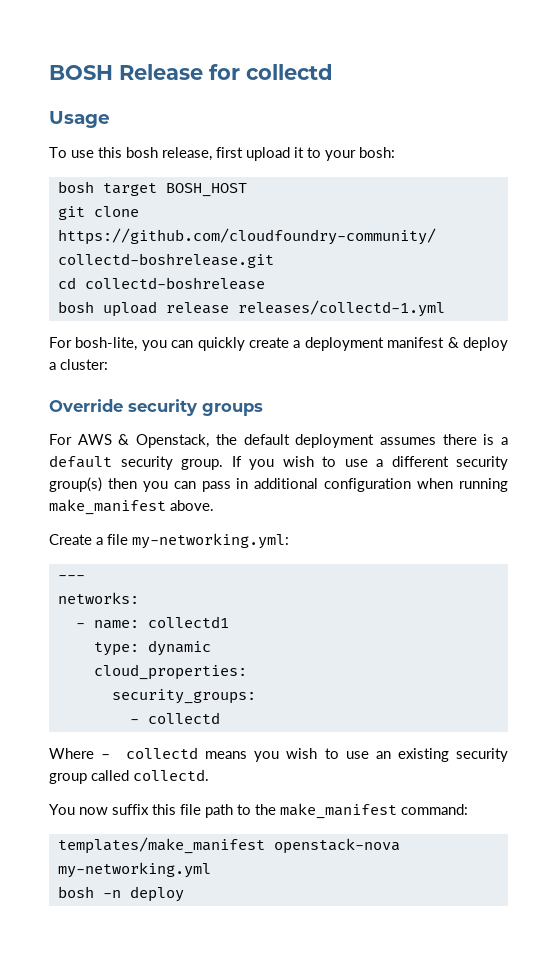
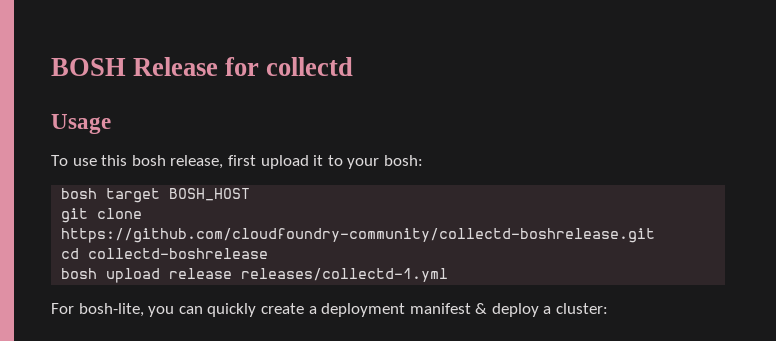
[49,399,263,416] [49,434,508,448] [49,455,508,470] [49,477,509,492] [49,499,214,515] [49,533,289,549] [57,575,85,580] [57,592,139,604] [75,616,229,629] [93,640,211,656] [93,664,247,680] [111,689,256,704] [129,712,220,724] [49,747,508,762] [49,769,209,784] [49,803,468,819] [57,837,400,854] [57,862,211,878] [57,886,184,902] // Override security groups // For AWS & Openstack, the default deployment assumes there is a default security group. If you wish to use a different security group(s) then you can pass in additional configuration when running make_manifest above. // Create a file my-networking.yml: // --- // networks: // - name: collectd1 // type: dynamic // cloud_properties: // security_groups: // - collectd // Where - collectd means you wish to use an existing security group called collectd. // You now suffix this file path to the make_manifest command: // templates/make_manifest openstack-nova my-networking.yml // bosh -n deploy -> (609, 308) none

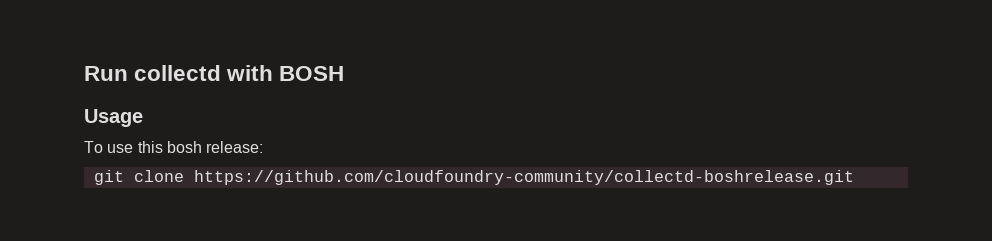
[51,57,354,76] BOSH Release for collectd -> [84,65,345,81] Run collectd with BOSH
[170,155,423,169] [61,188,251,203] [61,208,143,223] [61,228,656,243] [61,248,269,259] [61,268,449,283] [51,303,609,317] release, first upload it to your bosh: // bosh target BOSH_HOST // git clone https://github.com/cloudfoundry-community/collectd-boshrelease.git // cd collectd-boshrelease // bosh upload release releases/collectd-1.yml // For bosh-lite, you can quickly create a deployment manifest & deploy a cluster: -> [206,141,264,153] [93,170,854,185] release: // git clone https://github.com/cloudfoundry-community/collectd-boshrelease.git

